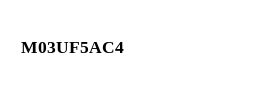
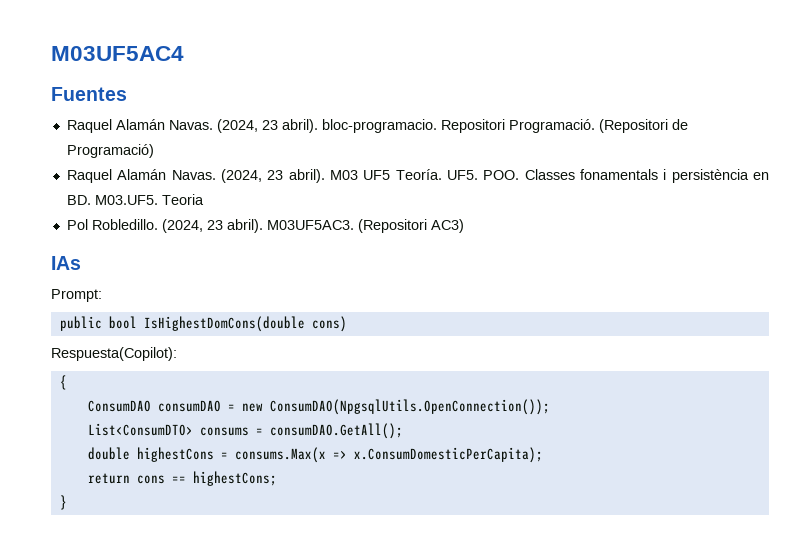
(124, 47) none -> [51,87,127,101] [66,119,688,133] [66,144,154,158] [66,169,769,183] [66,194,204,205] [66,219,464,233] [51,256,81,270] [51,289,102,302] [59,316,347,332] [51,347,177,361] [59,375,67,390] [87,399,550,415] [87,423,403,439] [87,447,543,463] [87,471,277,486] [59,495,67,510] // Fuentes // Raquel Alamán Navas. (2024, 23 abril). bloc-programacio. Repositori Programació. (Repositori de Programació) // Raquel Alamán Navas. (2024, 23 abril). M03 UF5 Teoría. UF5. POO. Classes fonamentals i persistència en BD. M03.UF5. Teoria // Pol Robledillo. (2024, 23 abril). M03UF5AC3. (Repositori AC3) // IAs // Prompt: // public bool IsHighestDomCons(double cons) // Respuesta(Copilot): // { // ConsumDAO consumDAO = new ConsumDAO(NpgsqlUtils.OpenConnection()); // List<ConsumDTO> consums = consumDAO.GetAll(); // double highestCons = consums.Max(x => x.ConsumDomesticPerCapita); // return cons == highestCons; // }

